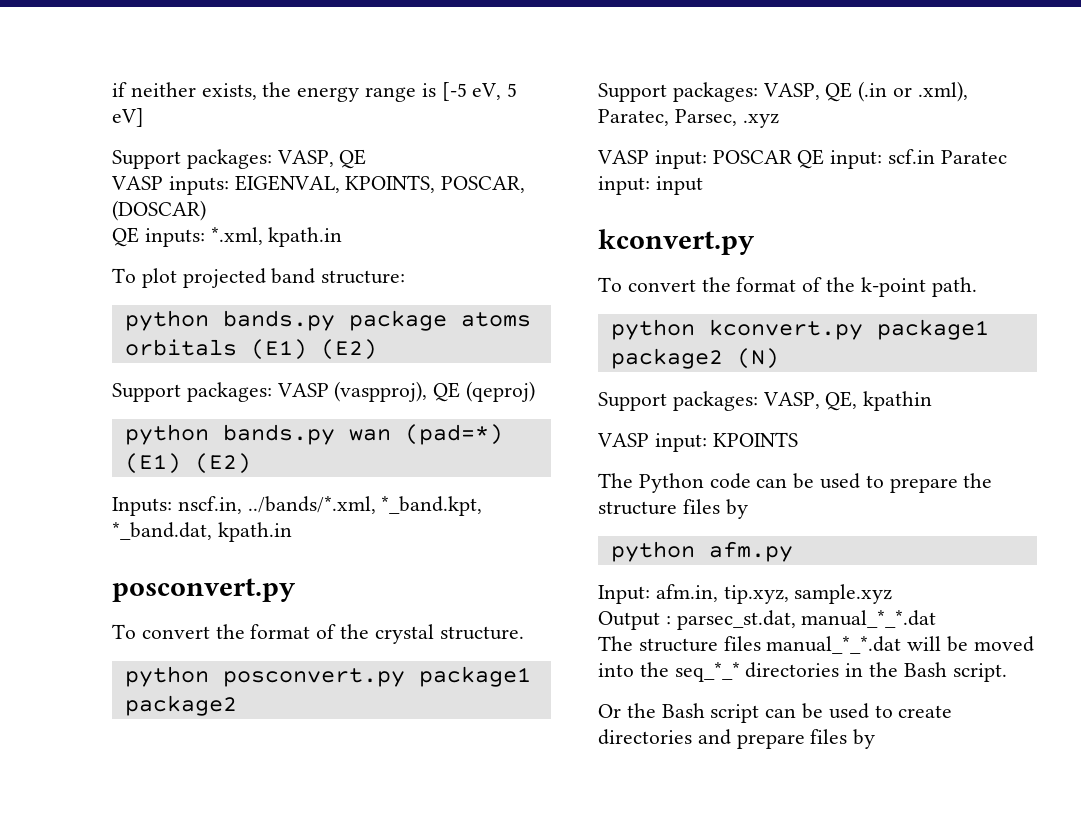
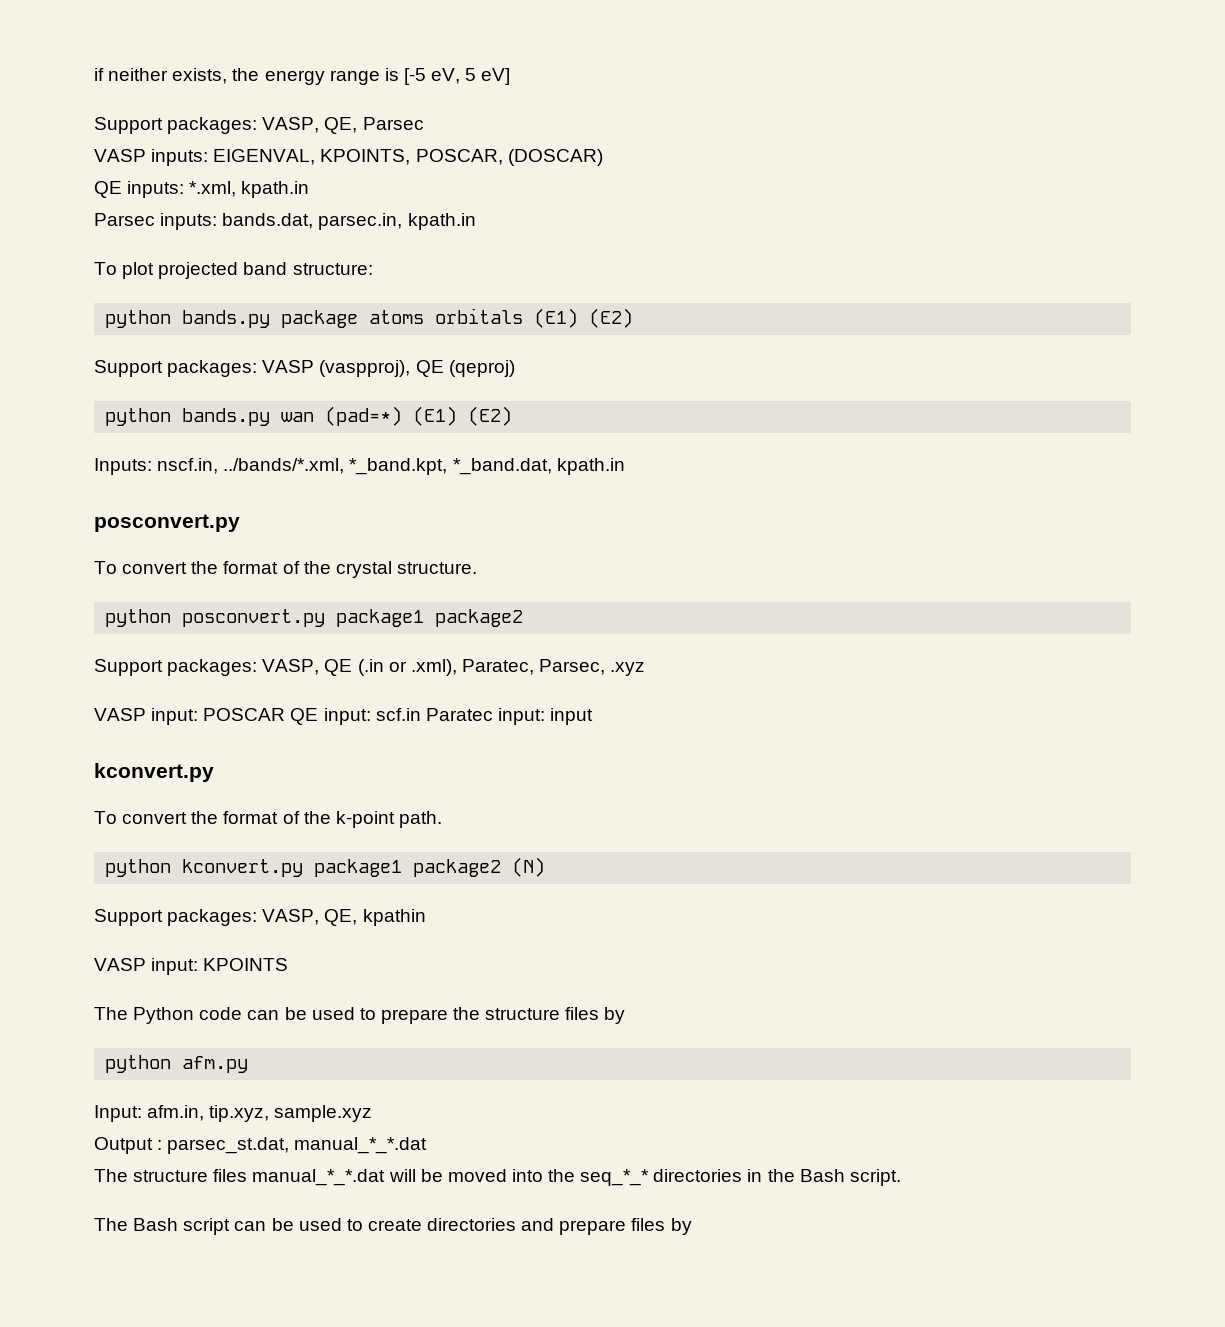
[339,149,367,169] QE -> [324,117,424,134] QE, Parsec
(343, 237) none -> [94,213,476,230] // Parsec inputs: bands.dat, parsec.in, kpath.in
[598,703,656,718] Or the -> [94,1218,128,1231] The

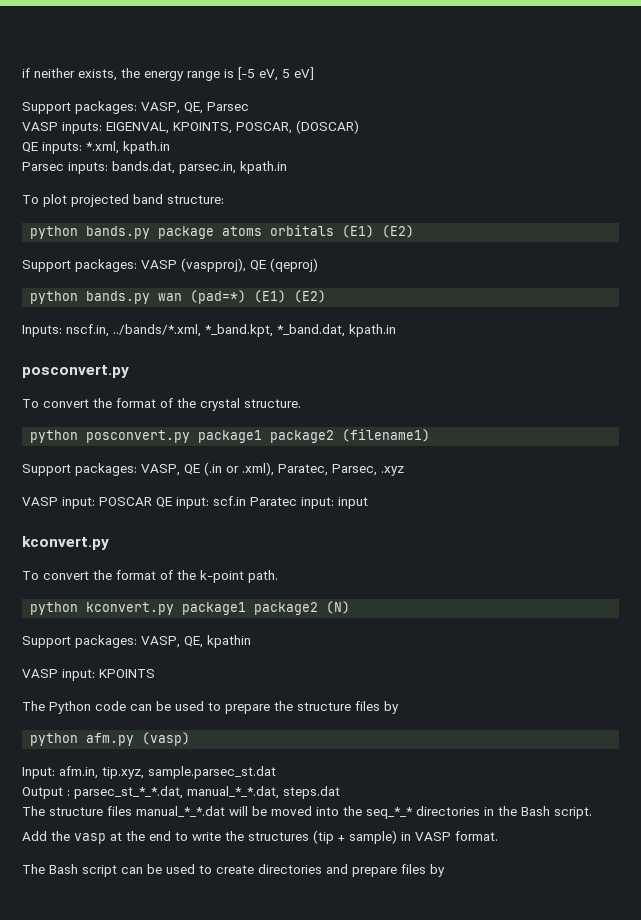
(524, 618) none -> [342,429,431,442] (filename1)
(249, 1064) none -> [142,732,191,746] (vasp)
[274,1105,373,1122] sample.xyz -> [148,766,276,779] sample.parsec_st.dat
[167,1137,428,1154] parsec_st.dat, manual_*_*.dat -> [74,786,340,799] parsec_st_*_*.dat, manual_*_*.dat, steps.dat
(901, 1177) none -> [22,830,498,844] // Add the vasp at the end to write the structures (tip + sample) in VASP format.

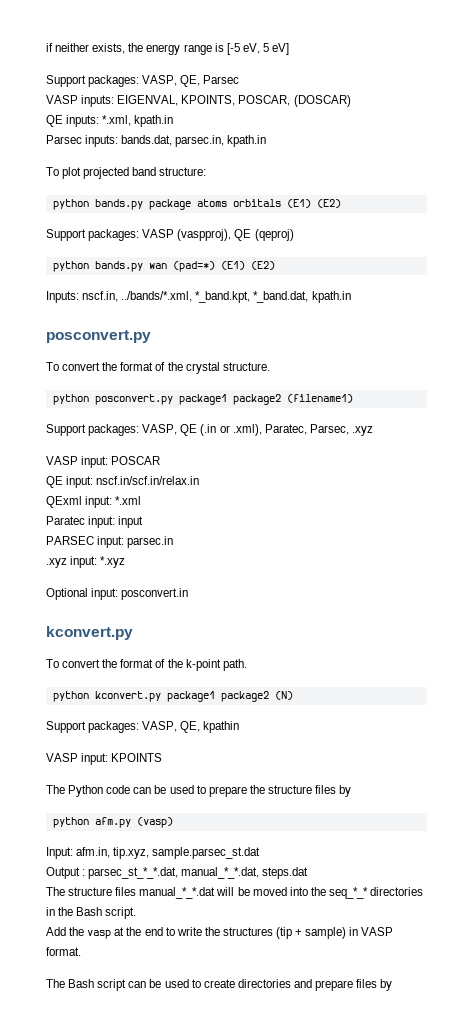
(152, 501) none -> (161, 460) //
[213,496,246,506] scf.in -> [96,476,200,485] [46,496,142,508] nscf.in/scf.in/relax.in // QExml input: *.xml //
(368, 503) none -> [46,536,174,548] [46,556,126,568] [46,588,189,600] // PARSEC input: parsec.in // .xyz input: *.xyz // Optional input: posconvert.in

